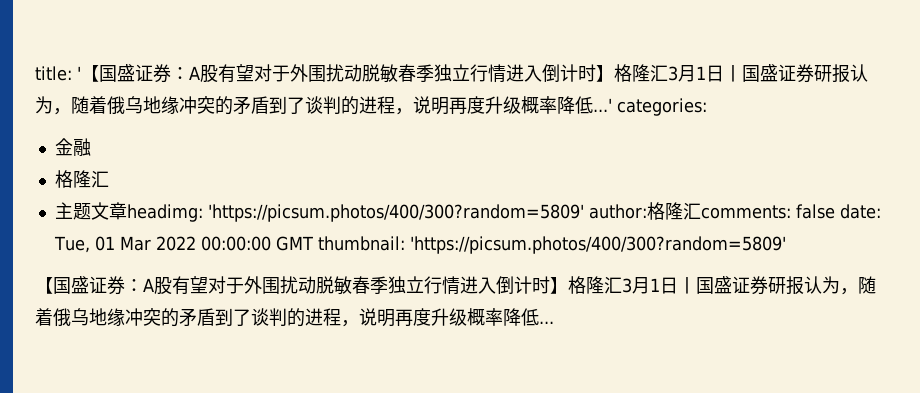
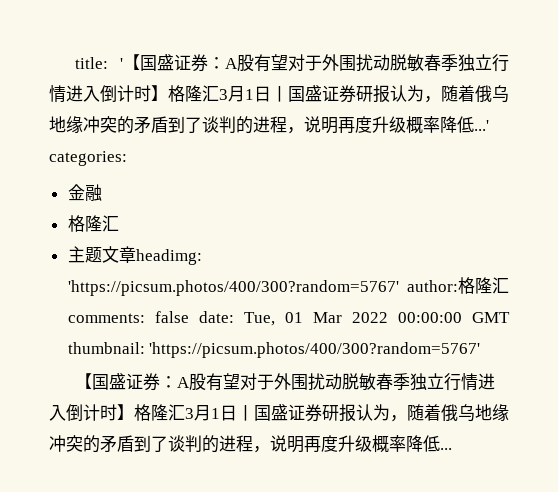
[207,204,584,222] 'https://picsum.photos/400/300?random=5809' -> [67,280,399,296] 'https://picsum.photos/400/300?random=5767'
[409,236,786,254] 'https://picsum.photos/400/300?random=5809' -> [149,342,481,358] 'https://picsum.photos/400/300?random=5767'

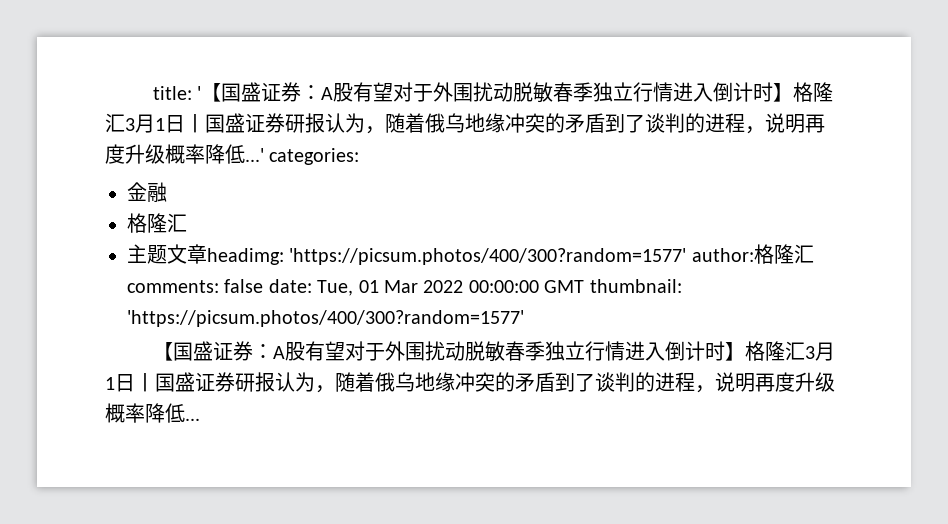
[67,280,399,296] 'https://picsum.photos/400/300?random=5767' -> [289,248,687,265] 'https://picsum.photos/400/300?random=1577'
[149,342,481,358] 'https://picsum.photos/400/300?random=5767' -> [127,310,524,327] 'https://picsum.photos/400/300?random=1577'

